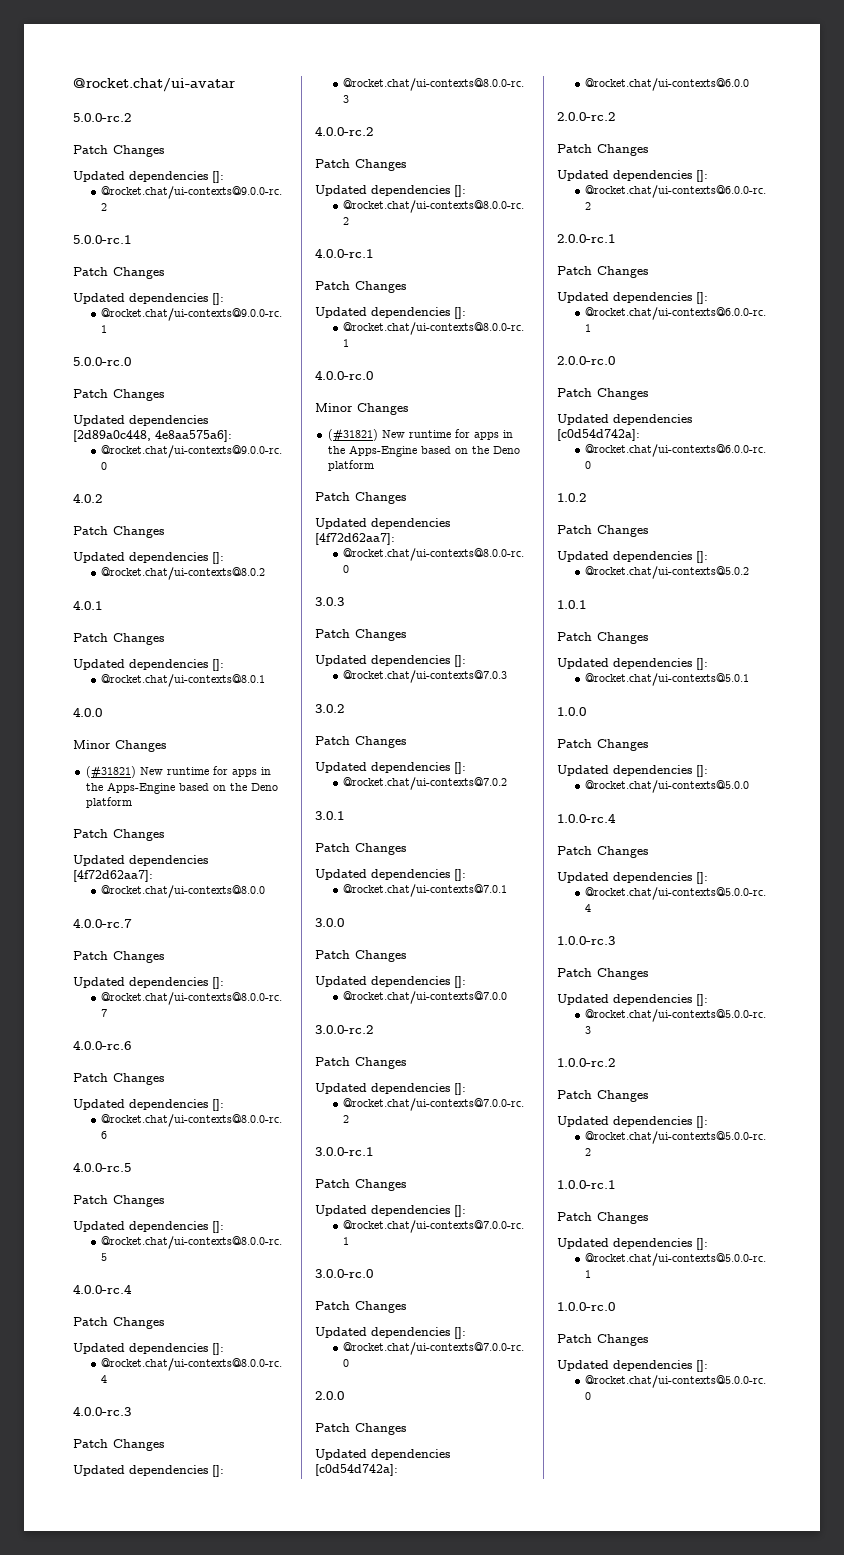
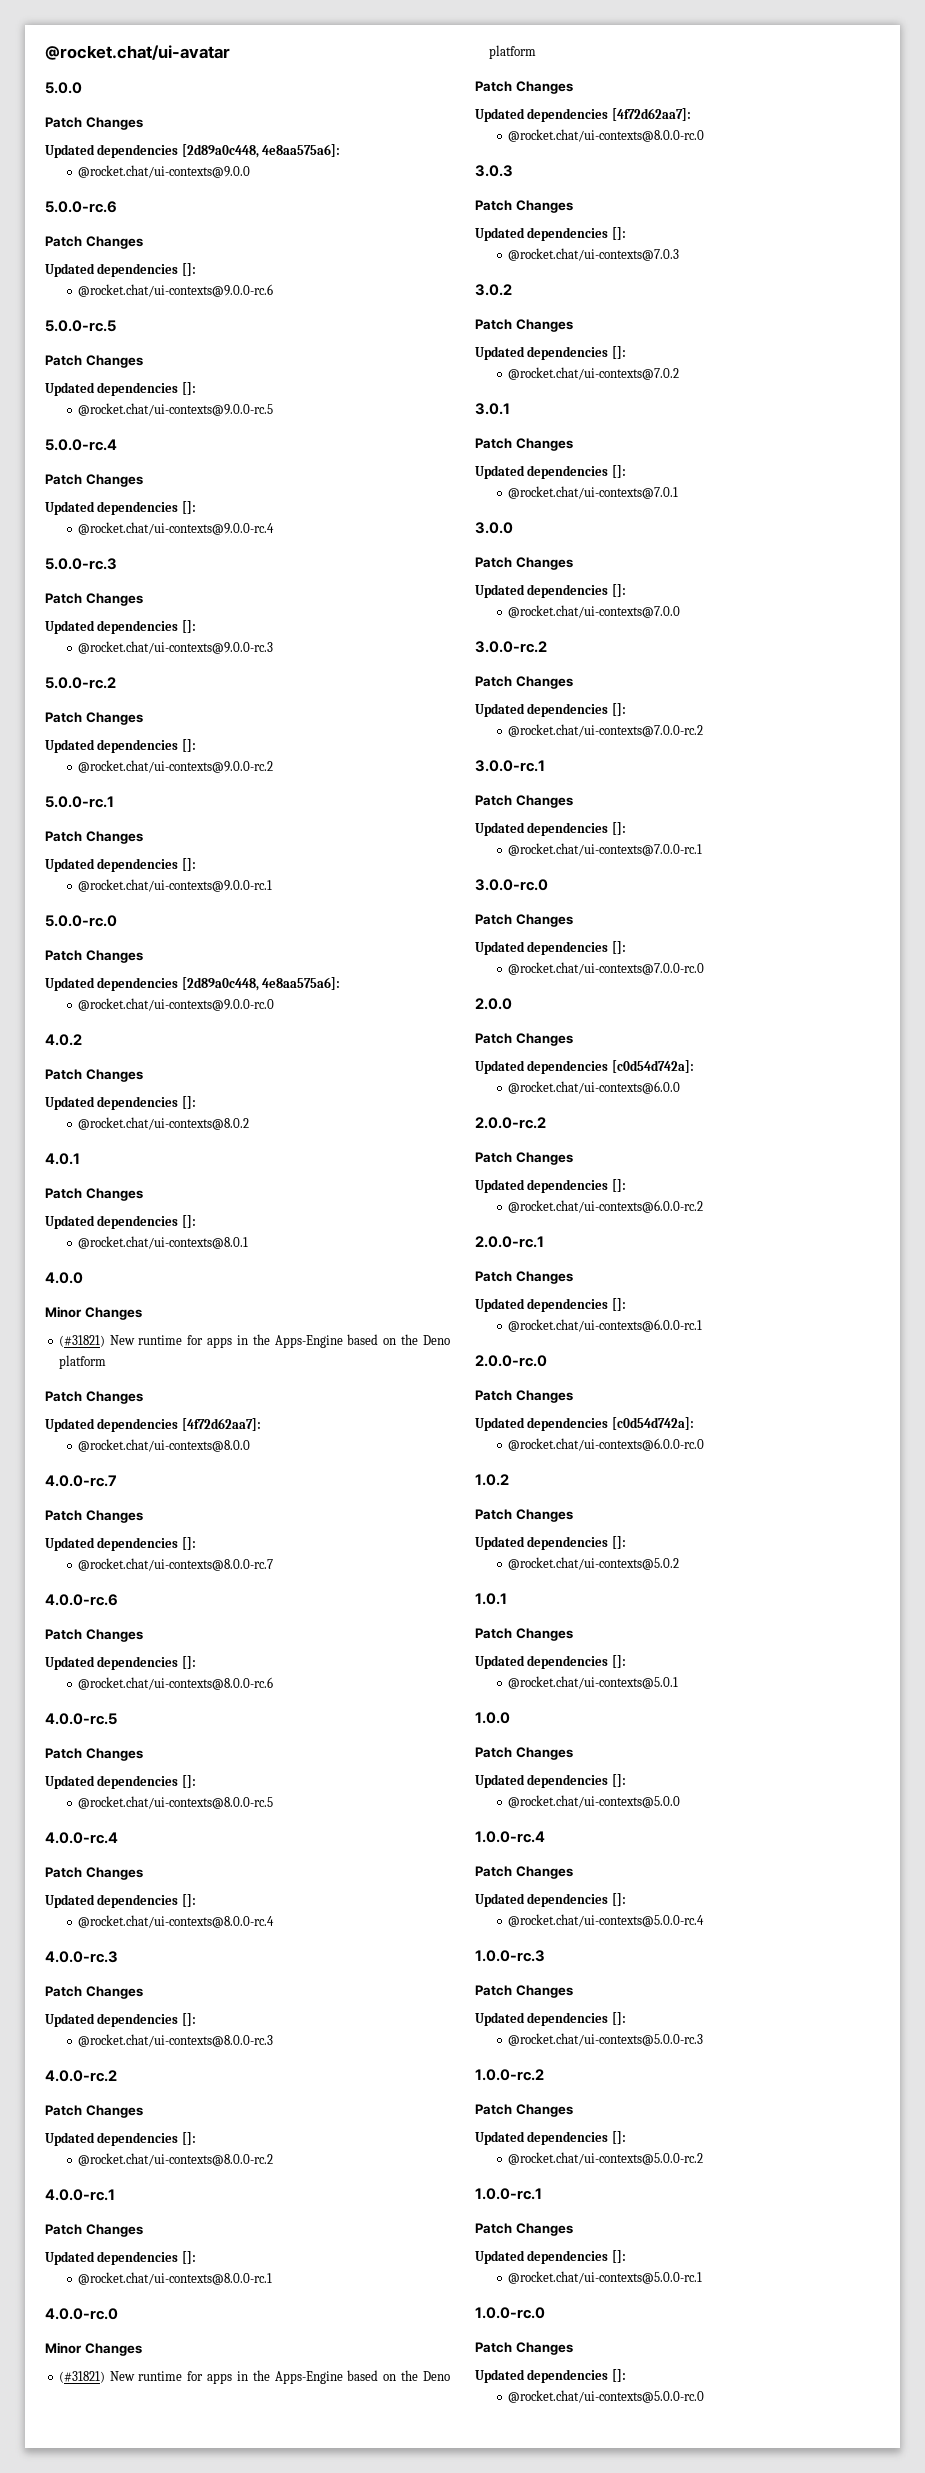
(235, 85) none -> [45,82,82,94] [45,117,143,130] [45,144,341,158] [78,165,251,178] [45,201,117,213] [45,236,143,249] [45,263,196,277] [78,284,274,297] [45,320,116,332] [45,355,143,368] [45,382,196,396] [78,403,274,416] [45,439,117,451] [45,474,143,487] [45,501,196,515] [78,522,275,535] [45,558,117,570] [45,593,143,606] [45,620,196,634] [78,641,274,654] // 5.0.0 // Patch Changes // Updated dependencies [2d89a0c448, 4e8aa575a6]: // @rocket.chat/ui-contexts@9.0.0 // 5.0.0-rc.6 // Patch Changes // Updated dependencies []: // @rocket.chat/ui-contexts@9.0.0-rc.6 // 5.0.0-rc.5 // Patch Changes // Updated dependencies []: // @rocket.chat/ui-contexts@9.0.0-rc.5 // 5.0.0-rc.4 // Patch Changes // Updated dependencies []: // @rocket.chat/ui-contexts@9.0.0-rc.4 // 5.0.0-rc.3 // Patch Changes // Updated dependencies []: // @rocket.chat/ui-contexts@9.0.0-rc.3

